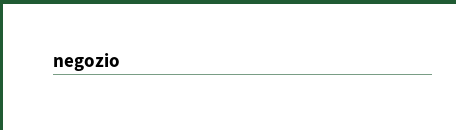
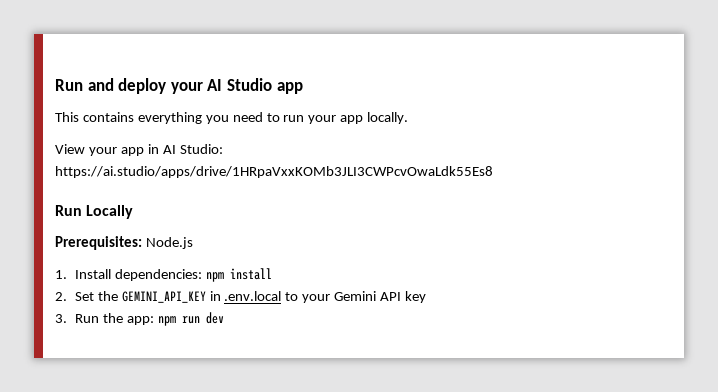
[53,53,120,71] negozio -> [55,78,303,94] [55,112,409,124] [55,144,223,156] [55,166,493,178] [55,205,134,219] [55,236,193,250] [55,268,272,282] [55,291,427,303] [55,312,224,326] Run and deploy your AI Studio app // This contains everything you need to run your app locally. // View your app in AI Studio: https://ai.studio/apps/drive/1HRpaVxxKOMb3JLI3CWPcvOwaLdk55Es8 // Run Locally // Prerequisites: Node.js // 1. Install dependencies: npm install // 2. Set the GEMINI_API_KEY in .env.local to your Gemini API key // 3. Run the app: npm run dev

